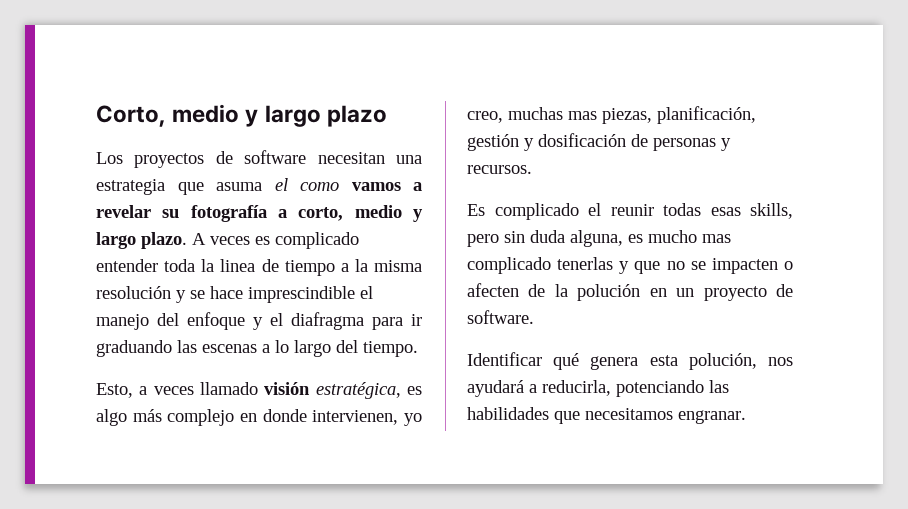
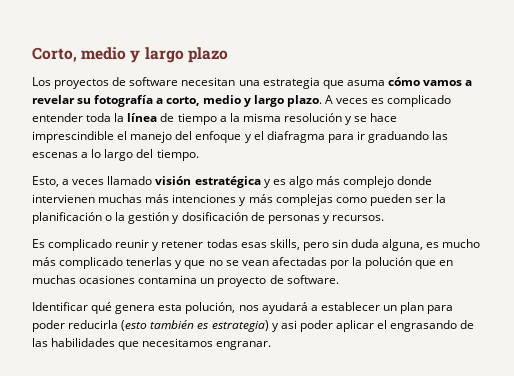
[274,178,339,191] el como -> [387,77,420,86] cómo
[220,259,256,272] linea -> [127,113,158,122] línea
[315,382,401,399] estratégica, -> [194,176,271,188] estratégica y
[239,409,422,426] [467,106,756,124] en donde intervienen, yo creo, muchas mas piezas, planificación, -> [397,176,433,185] [32,194,447,206] [32,212,126,224] donde intervienen muchas más intenciones y más complejas como pueden ser la planificación o la
[588,203,654,216] el reunir -> [115,239,204,251] reunir y retener
[702,234,731,243] mas -> [32,257,56,266] más
[711,258,793,274] [467,283,667,301] impacten o afecten de la polución en -> [241,257,454,269] [32,275,198,284] vean afectadas por la polución que en muchas ocasiones contamina
[542,380,704,397] reducirla, potenciando -> [320,302,454,314] [32,320,475,332] establecer un plan para poder reducirla (esto también es estrategia) y asi poder aplicar el engrasando de

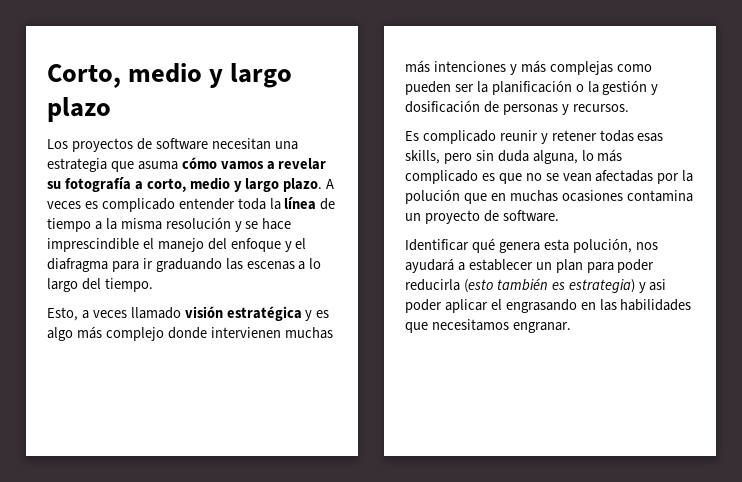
[426,239,481,248] [32,257,183,269] es mucho más complicado tenerlas y -> [581,149,623,162] [405,170,495,184] lo más complicado es
[460,320,475,329] de -> [580,302,596,310] en

